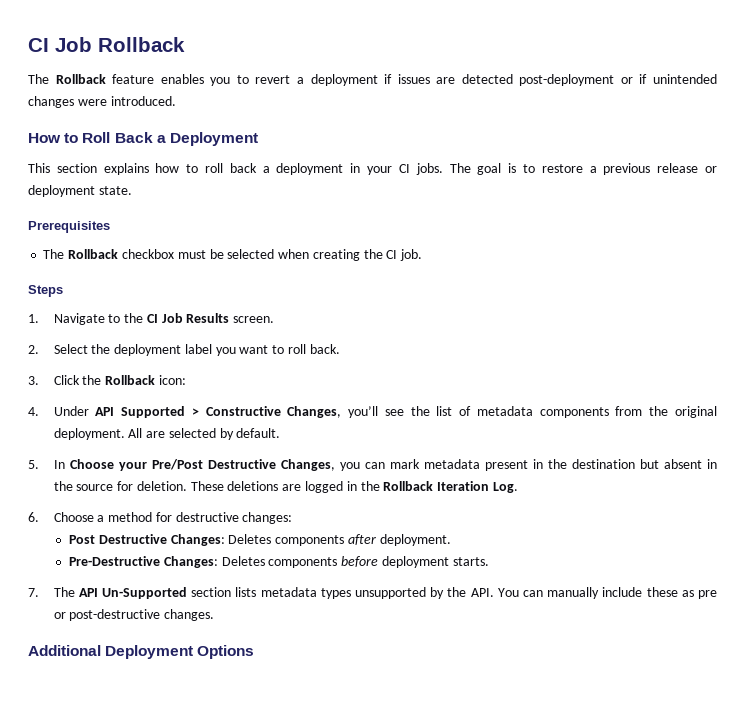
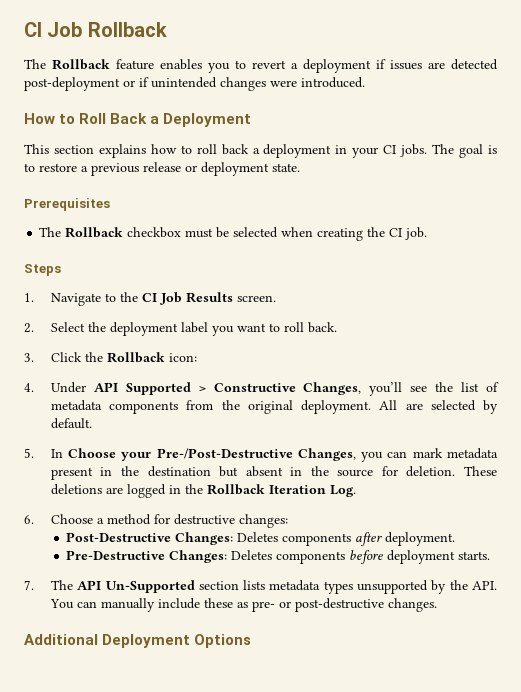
[151,459,276,470] Pre/Post Destructive -> [156,448,293,459] Pre-/Post-Destructive
[68,534,167,544] Post Destructive -> [66,532,172,542] Post-Destructive
[698,590,717,599] pre -> [251,601,275,612] pre-

